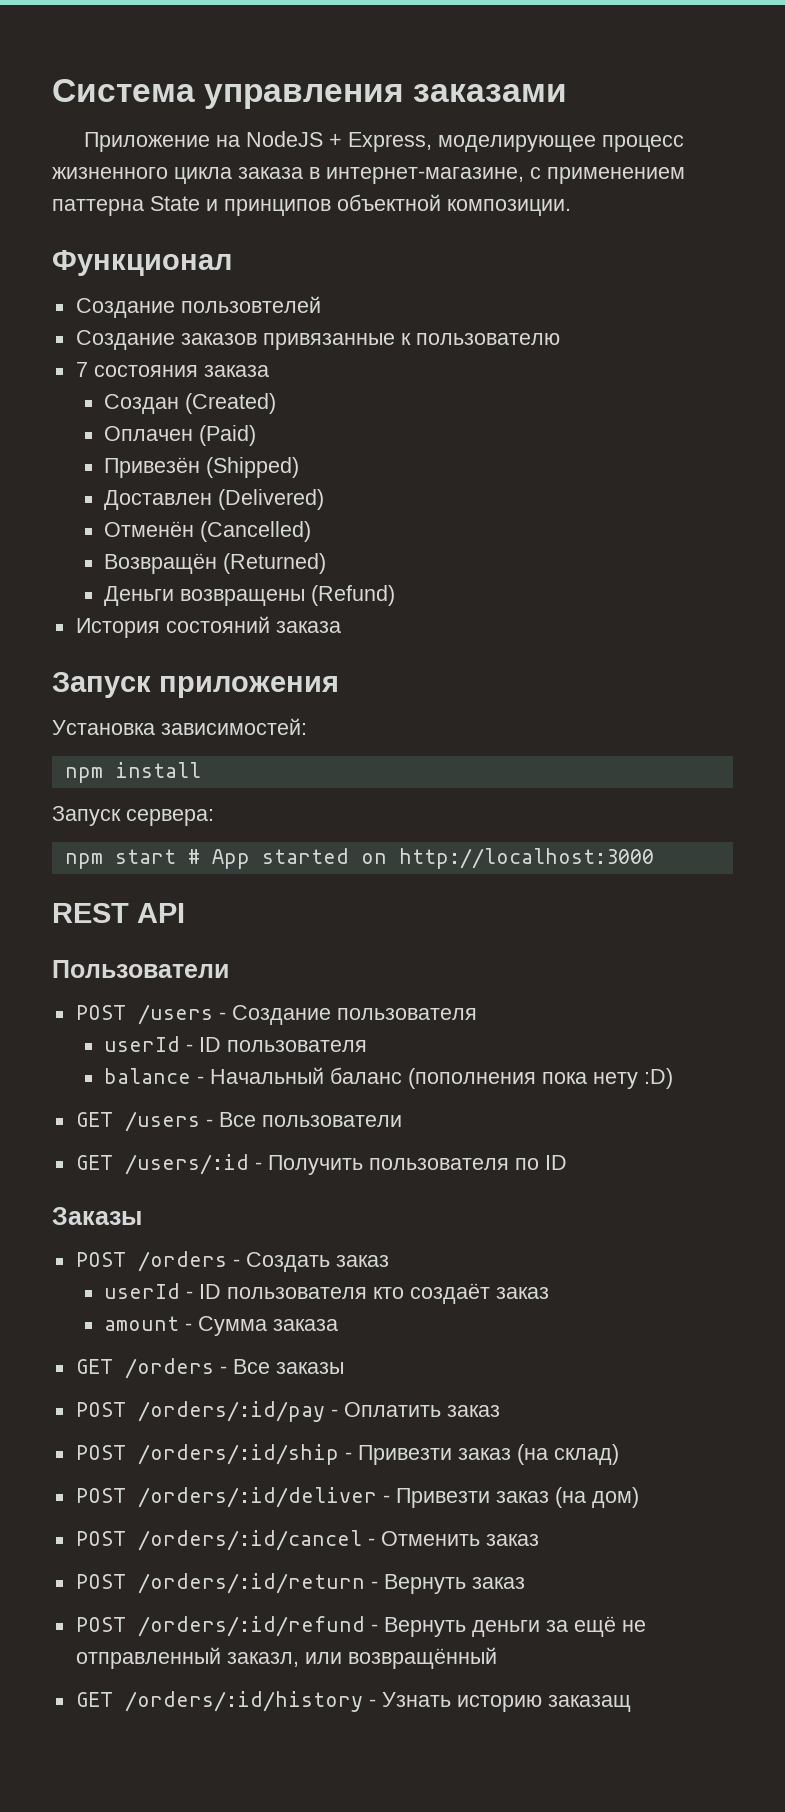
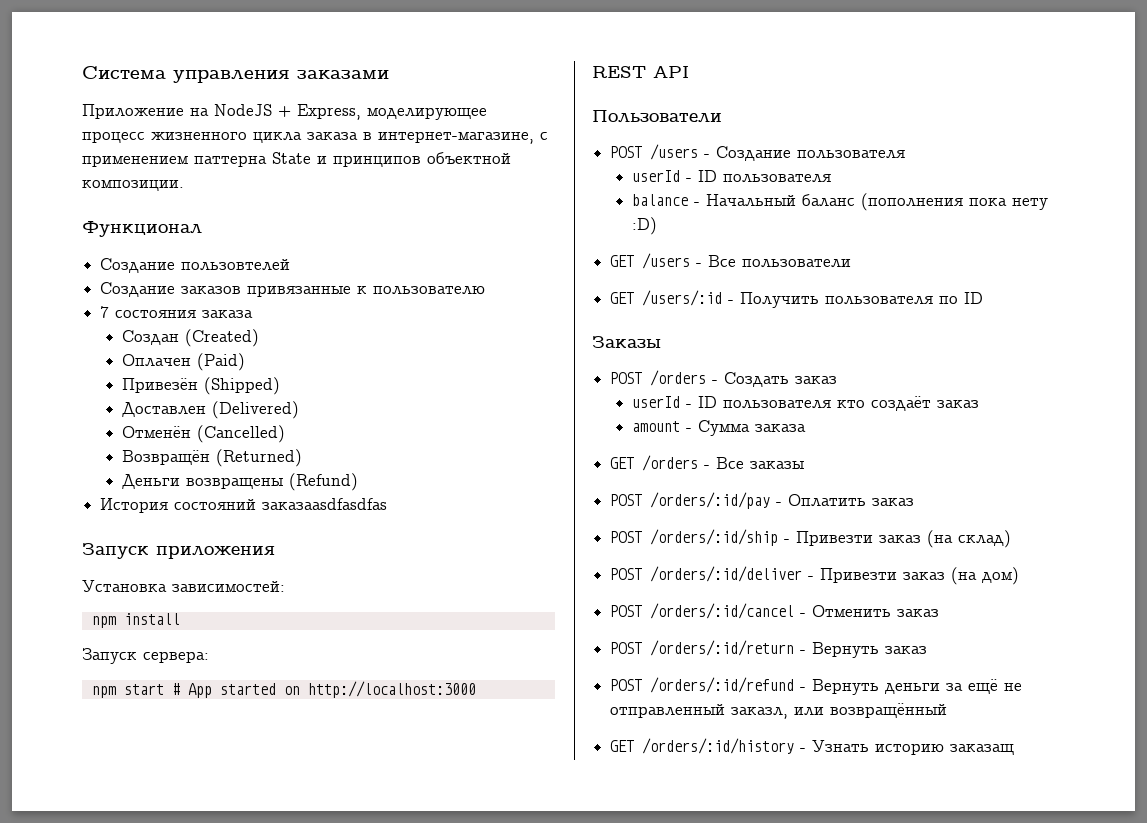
[275,621,341,633] заказа -> [262,498,388,510] заказаasdfasdfas

